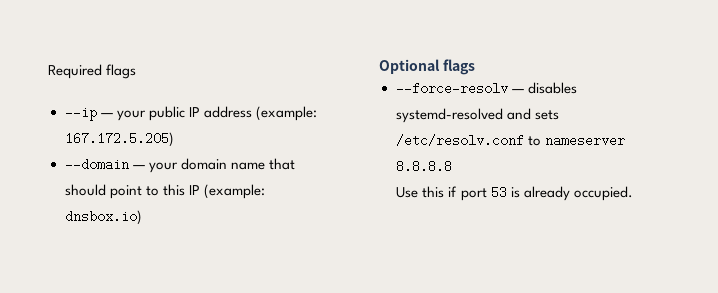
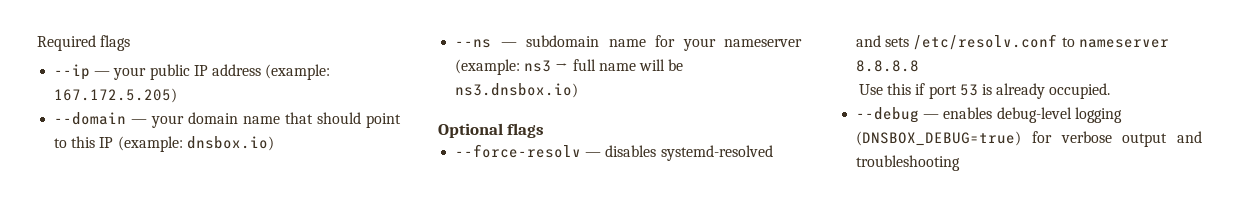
(142, 217) none -> [455,35,802,51] [455,59,684,75] [455,83,579,98] // --ns — subdomain name for your nameserver (example: ns3 → full name will be ns3.dnsbox.io)
(633, 193) none -> [856,107,1122,123] [856,131,1202,147] [856,155,961,171] // --debug — enables debug-level logging (DNSBOX_DEBUG=true) for verbose output and troubleshooting

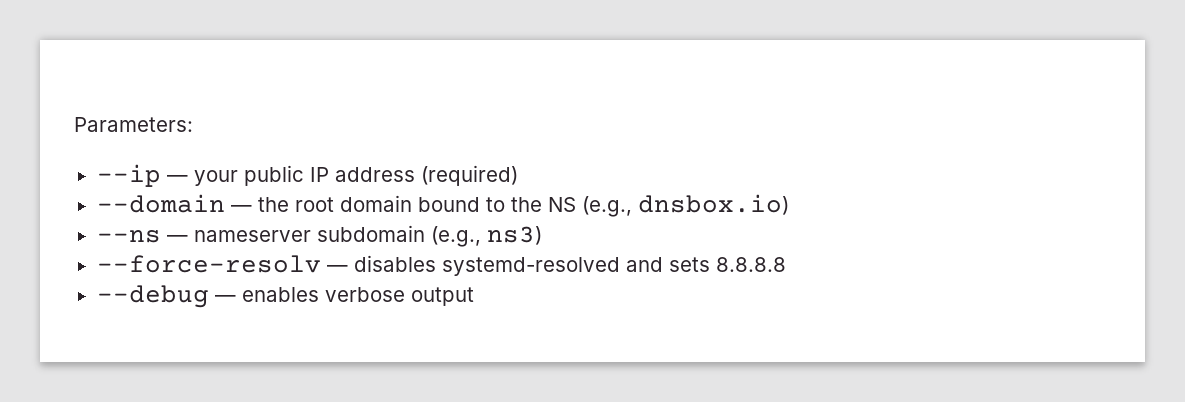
[37,35,131,51] Required flags -> [74,117,193,132] Parameters:
[265,64,331,80] [54,88,178,103] (example: 167.172.5.205) -> [420,165,518,186] (required)
[151,112,401,128] [54,136,274,152] [455,35,802,51] [455,59,684,75] [455,83,579,98] [438,123,545,138] your domain name that should point to this IP (example: dnsbox.io) // --ns — subdomain name for your nameserver (example: ns3 → full name will be ns3.dnsbox.io) // Optional flags -> [257,194,789,217] [96,225,542,247] the root domain bound to the NS (e.g., dnsbox.io) // --ns — nameserver subdomain (e.g., ns3)
[913,34,1169,50] [856,60,920,72] [859,83,1111,99] [856,107,1122,123] [856,131,1202,147] [856,155,961,171] /etc/resolv.conf to nameserver 8.8.8.8 // Use this if port 53 is already occupied. // --debug — enables debug-level logging (DNSBOX_DEBUG=true) for verbose output and troubleshooting -> [715,257,786,272] [96,285,474,308] 8.8.8.8 // --debug — enables verbose output

